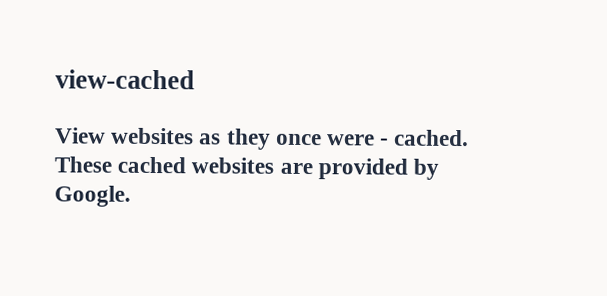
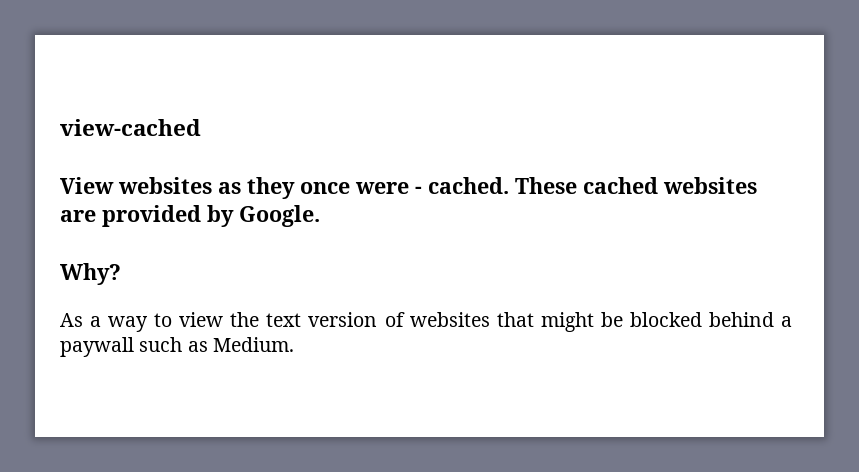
(131, 196) none -> [60,263,121,285] [60,312,793,332] [60,337,294,357] // Why? // As a way to view the text version of websites that might be blocked behind a paywall such as Medium.

